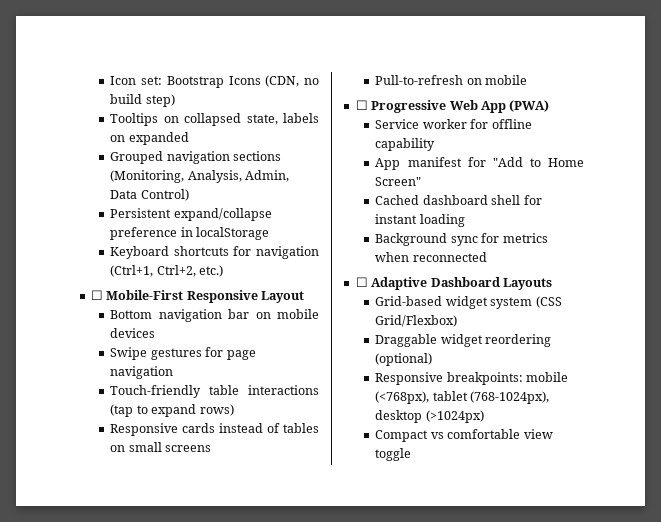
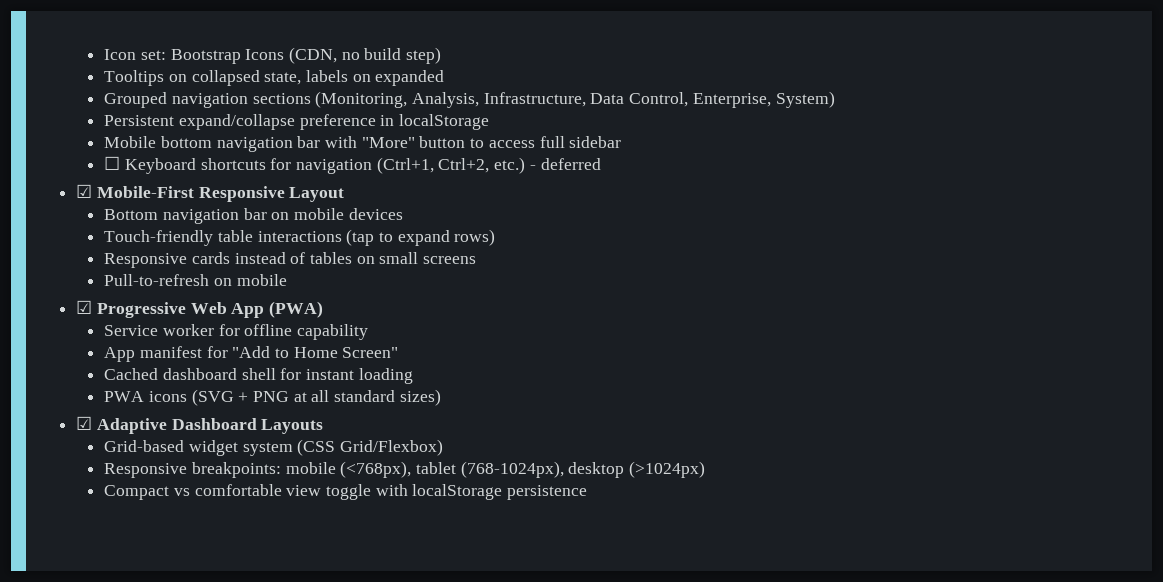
[245,170,290,182] [110,189,189,201] Admin, Data Control) -> [483,91,835,108] Infrastructure, Data Control, Enterprise, System)
(270, 233) none -> [104,136,622,152] [104,156,121,170] Mobile bottom navigation bar with "More" button to access full sidebar // ☐
[90,290,103,300] // ☐ -> [529,158,601,170] [76,184,93,198] - deferred // ☑
[110,347,256,360] [110,366,174,379] // Swipe gestures for page navigation -> (403, 214) none
[355,100,368,110] ☐ -> [76,300,93,314] ☑
[375,233,548,246] [375,252,487,262] [355,277,368,287] Background sync for metrics when reconnected // ☐ -> [104,389,441,406] [76,416,93,430] PWA icons (SVG + PNG at all standard sizes) // ☑
[375,334,552,347] [375,353,433,366] // Draggable widget reordering (optional) -> (443, 447) none
(412, 454) none -> [375,484,588,500] with localStorage persistence

